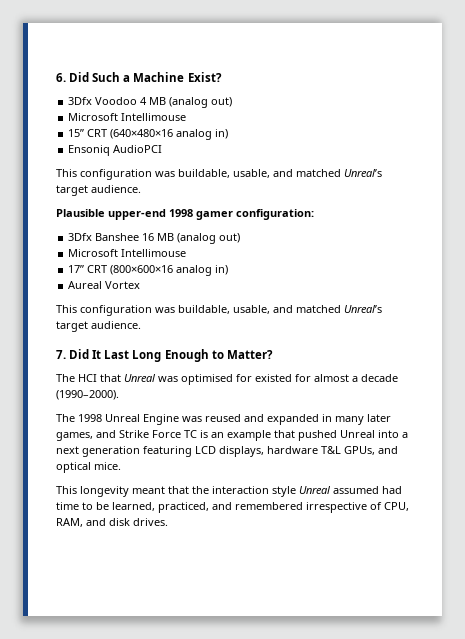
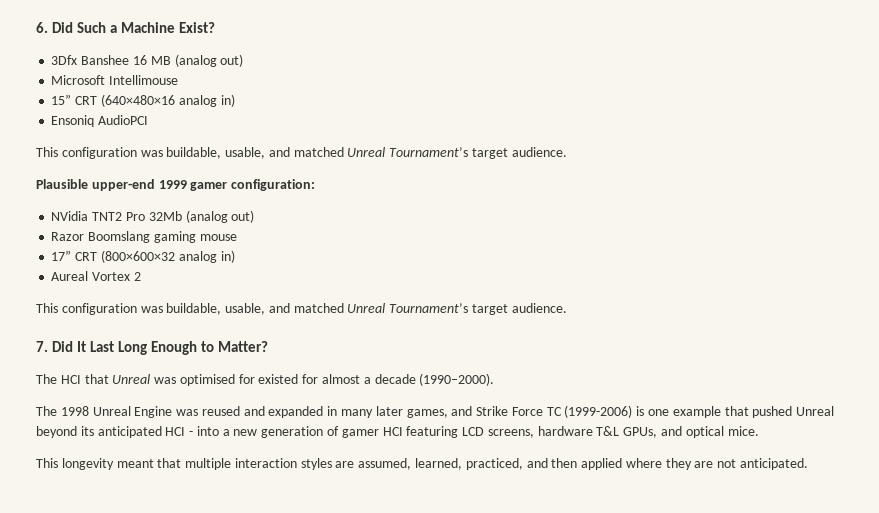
[95,97,148,105] Voodoo 4 -> [81,55,147,65] Banshee 16
[344,169,382,177] Unreal’s -> [347,147,469,157] Unreal Tournament’s
[169,209,193,217] 1998 -> [158,180,187,189] 1999
[68,233,241,244] [68,249,187,257] 3Dfx Banshee 16 MB (analog out) // Microsoft Intellimouse -> [51,210,255,223] [51,231,237,243] NVidia TNT2 Pro 32Mb (analog out) // Razor Boomslang gaming mouse
[110,265,174,275] (800×600×16 -> [100,250,175,263] (800×600×32
[56,305,382,316] // This configuration was buildable, usable, and matched Unreal’s -> [133,272,141,281] [36,303,469,315] 2 // This configuration was buildable, usable, and matched Unreal Tournament’s
[200,430,224,438] is an -> [564,405,670,418] (1999-2006) is one
[378,430,408,438] [56,446,140,457] into a next generation -> [36,426,403,438] beyond its anticipated HCI - into a new generation of gamer HCI
[219,446,264,457] displays, -> [487,429,534,438] screens,
[192,486,402,497] [56,502,409,513] [56,518,168,527] the interaction style Unreal assumed had time to be learned, practiced, and remembered irrespective of CPU, RAM, and disk drives. -> [185,458,809,470] multiple interaction styles are assumed, learned, practiced, and then applied where they are not anticipated.

